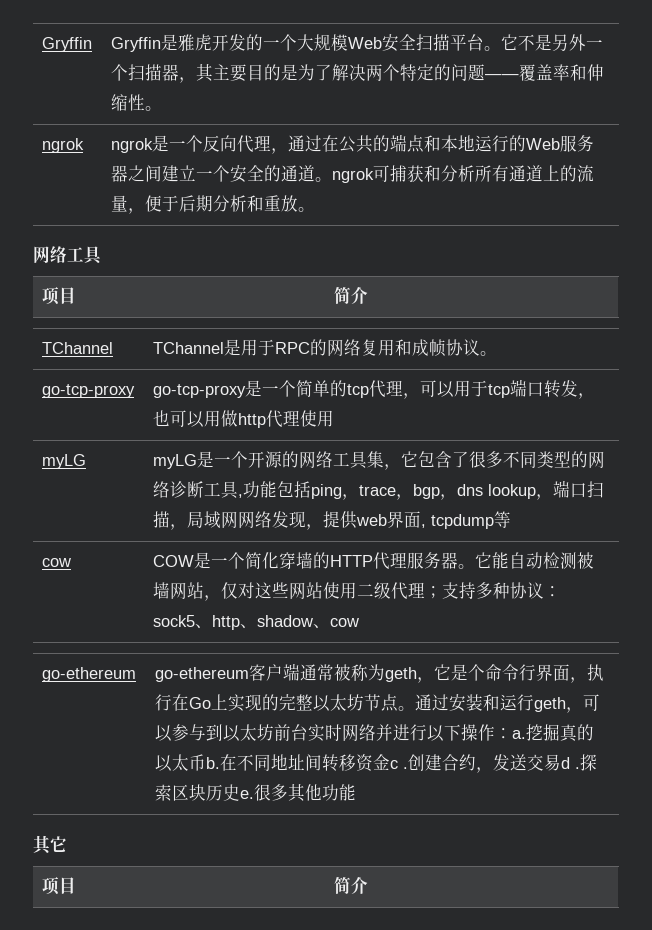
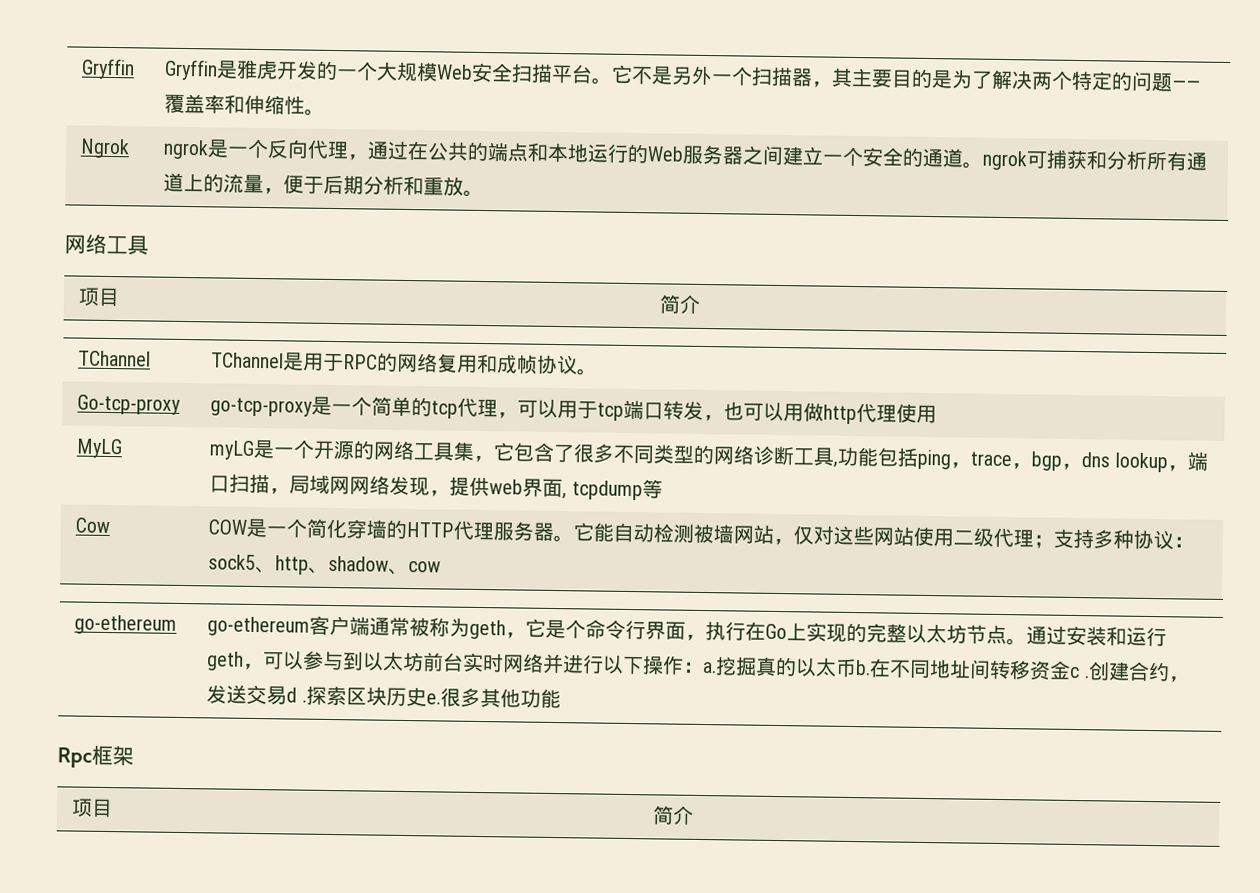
[42,138,85,153] ngrok -> [80,138,131,159] Ngrok
[42,384,136,398] go-tcp-proxy -> [77,394,182,415] Go-tcp-proxy
[42,454,87,469] myLG -> [76,438,124,459] MyLG
[42,558,72,567] cow -> [75,517,111,534] Cow
[33,835,67,855] 其它 -> [57,745,134,768] Rpc框架

